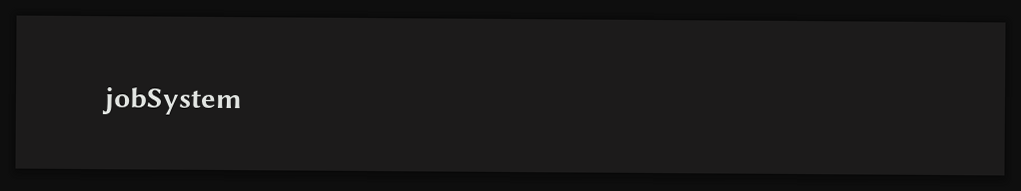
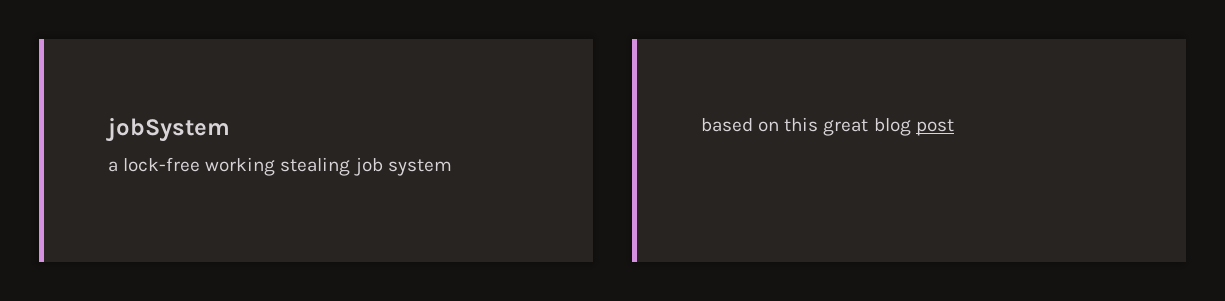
(243, 101) none -> [108,157,452,176] [701,117,954,136] // a lock-free working stealing job system // based on this great blog post

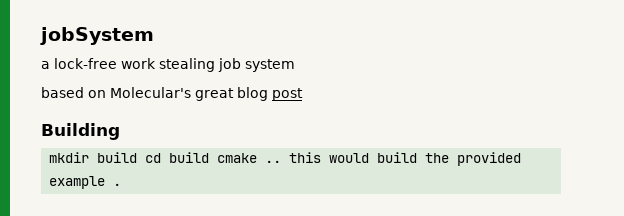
[205,157,276,176] working -> [121,58,156,69] work
[784,117,819,132] this -> [110,87,191,98] Molecular's
(954, 127) none -> [41,123,120,140] [49,152,522,166] [49,176,122,189] // Building // mkdir build cd build cmake .. this would build the provided example .

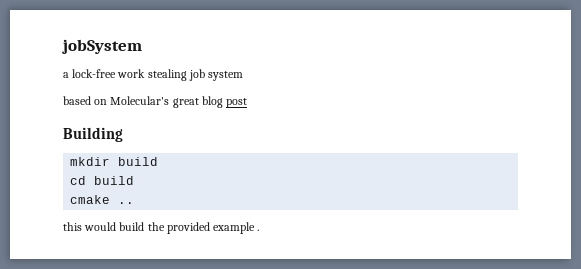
(138, 157) none -> (159, 161) //
(210, 157) none -> (135, 180) //
(282, 161) none -> (135, 203) //

